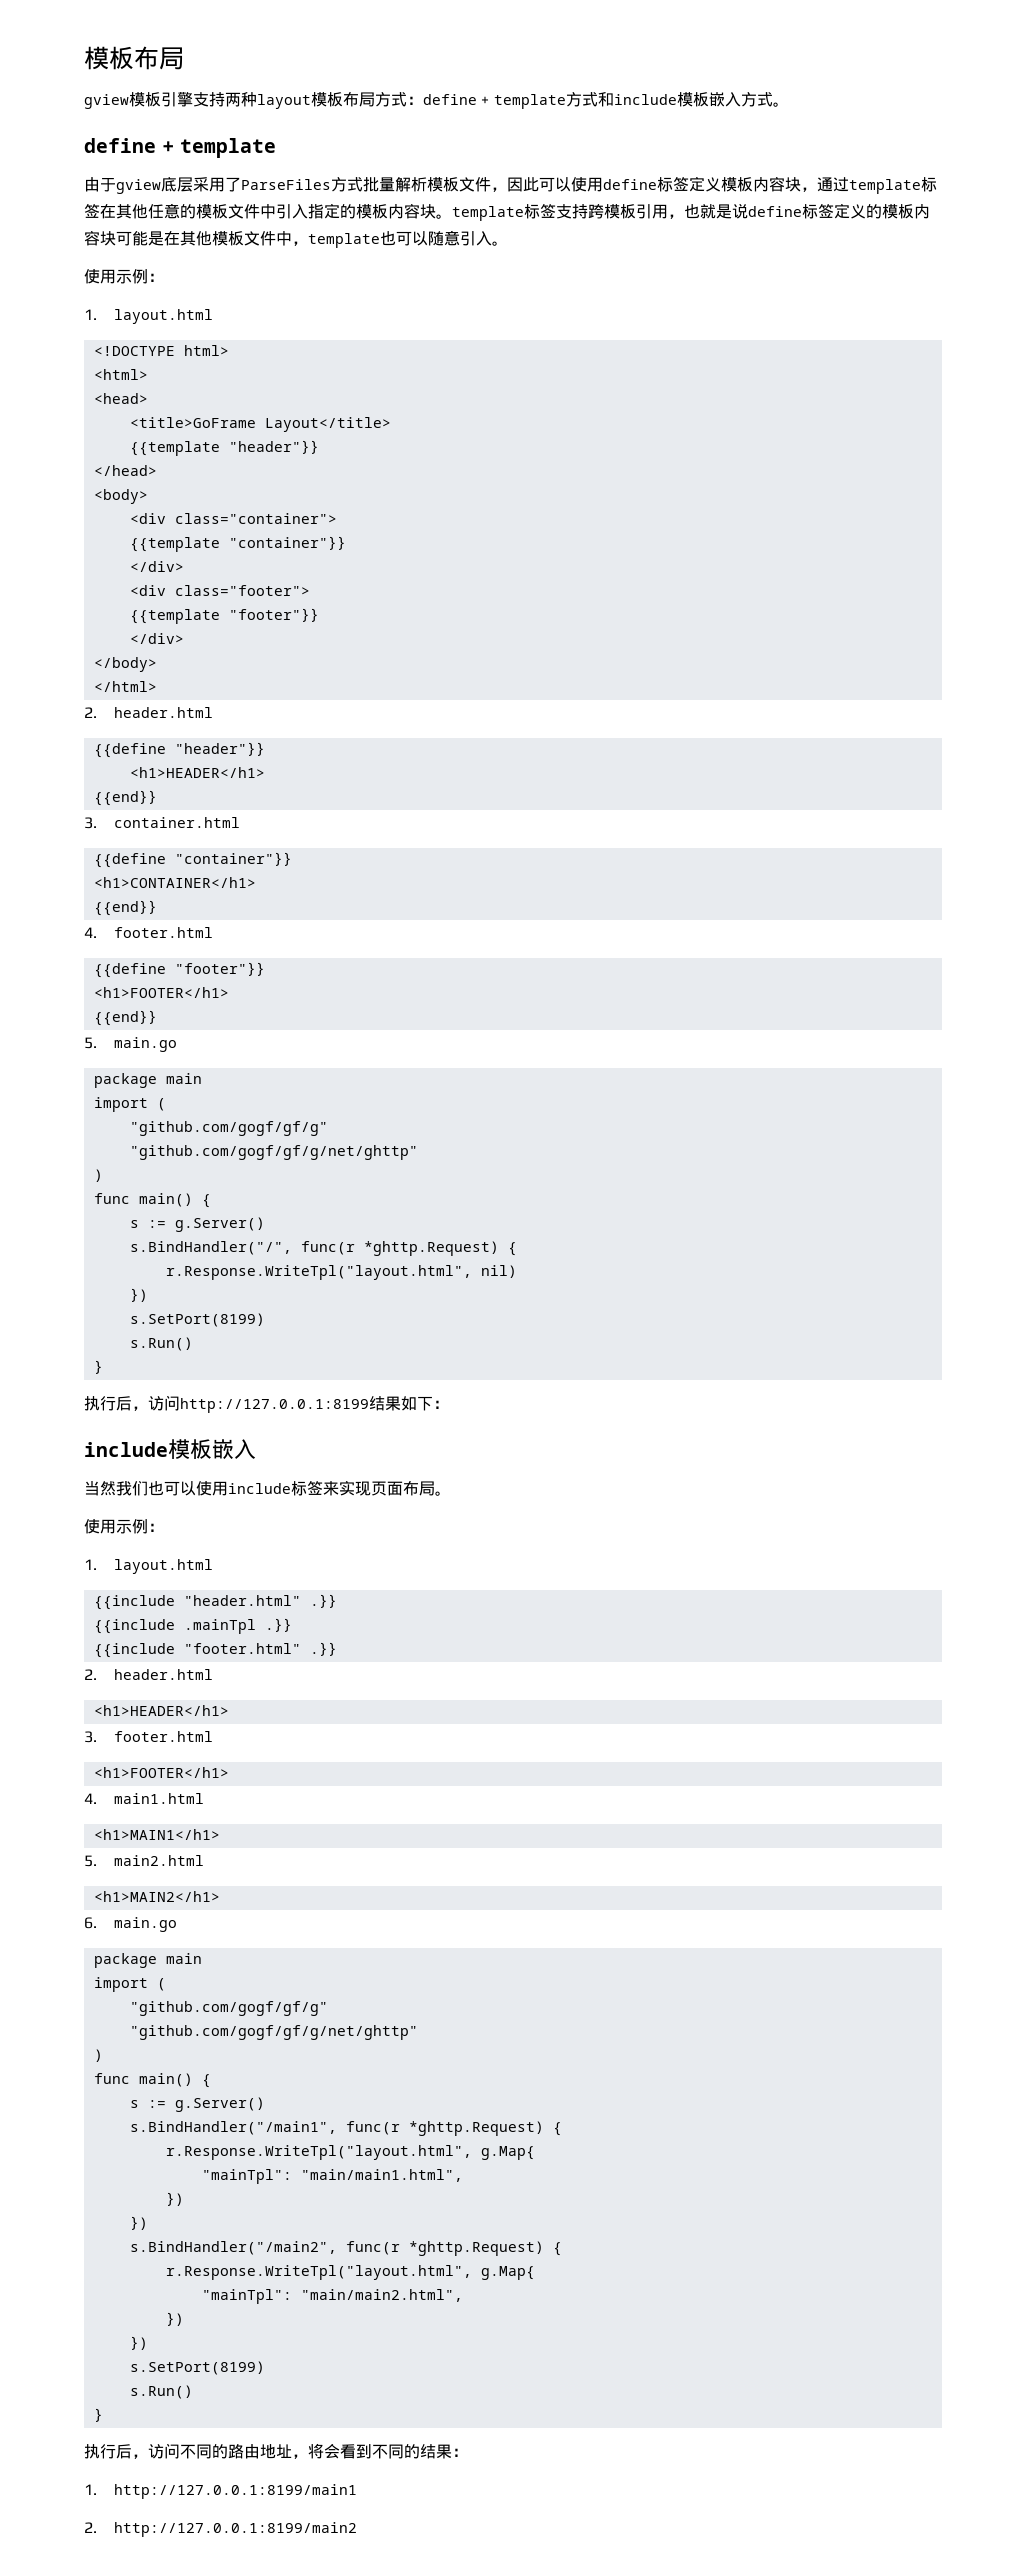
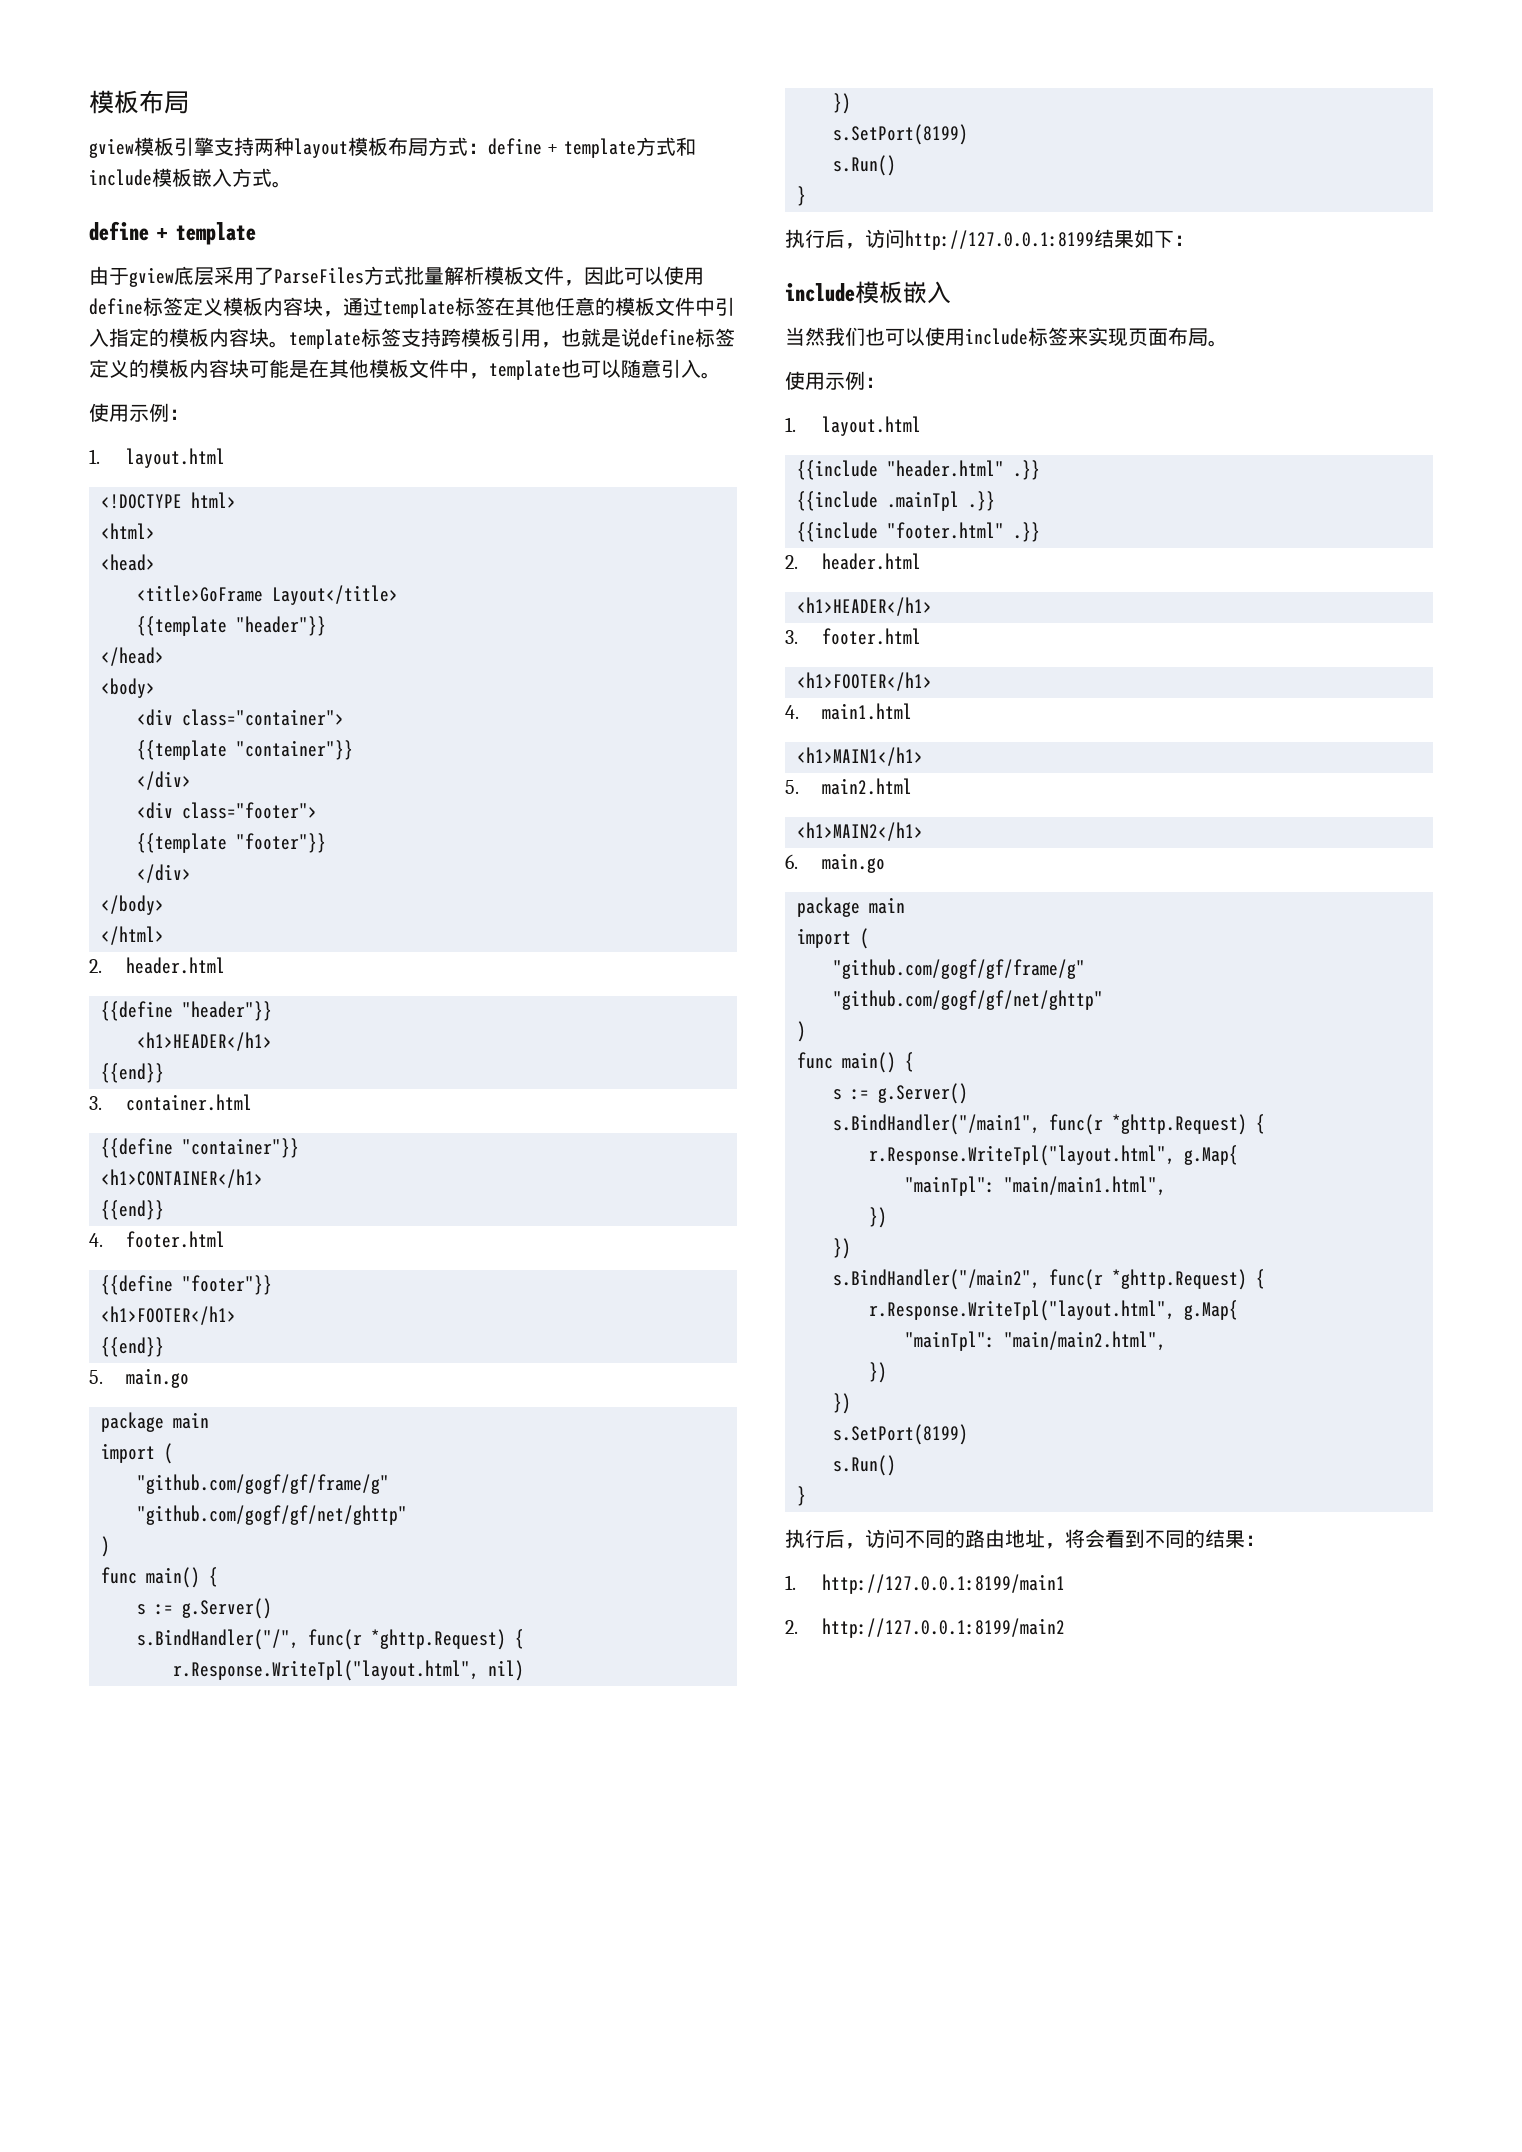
[129,1121,328,1136] [129,1145,418,1160] "github.com/gogf/gf/g" // "github.com/gogf/gf/g/net/ghttp" -> [137,1474,389,1494] [137,1505,407,1525] "github.com/gogf/gf/frame/g" // "github.com/gogf/gf/net/ghttp"
[129,2001,328,2016] [129,2025,418,2040] "github.com/gogf/gf/g" // "github.com/gogf/gf/g/net/ghttp" -> [833,959,1085,979] [833,990,1103,1010] "github.com/gogf/gf/frame/g" // "github.com/gogf/gf/net/ghttp"

